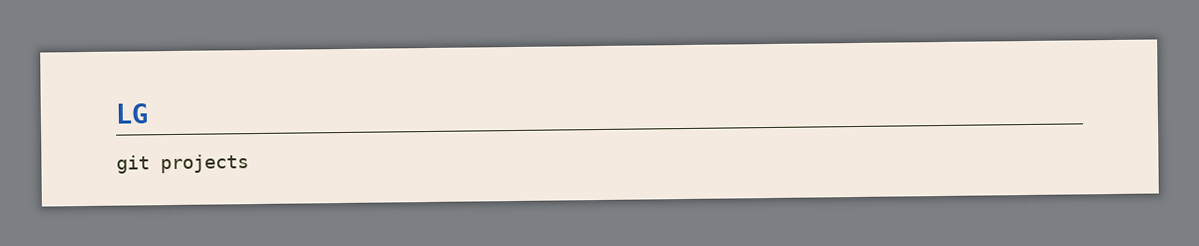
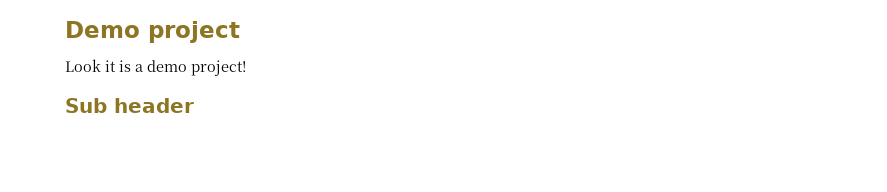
[115,103,148,124] [116,154,249,174] LG // git projects -> [65,21,240,43] [65,59,246,76] [65,98,194,113] Demo project // Look it is a demo project! // Sub header

